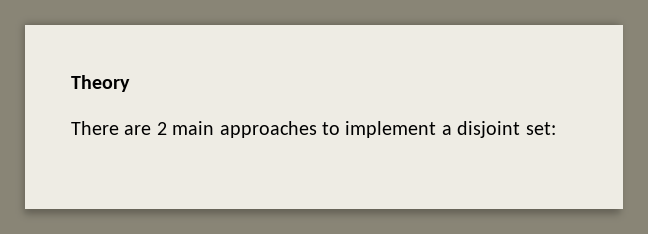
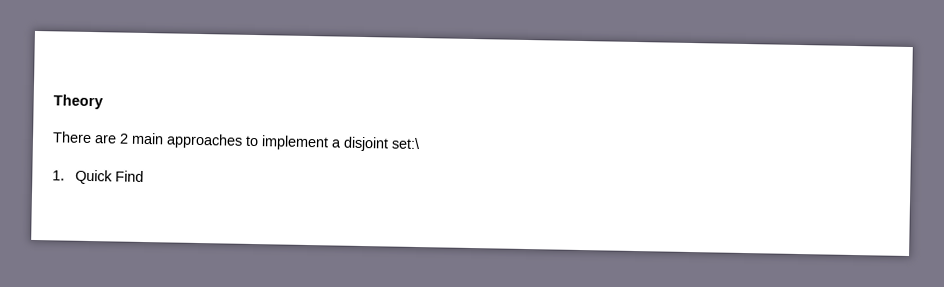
[525,122,556,135] set: -> [391,137,421,150] [52,169,145,185] set:\ // 1. Quick Find

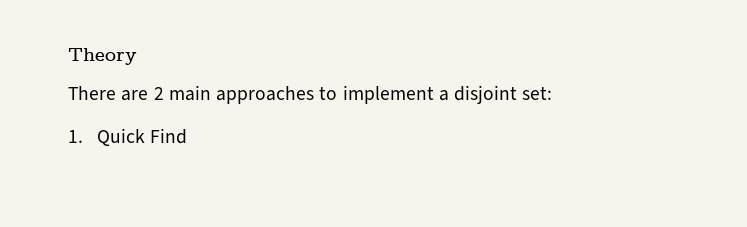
[391,137,421,150] set:\ -> [522,86,553,100] set:

